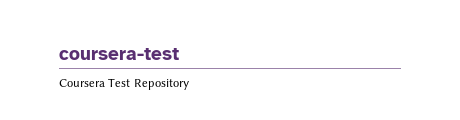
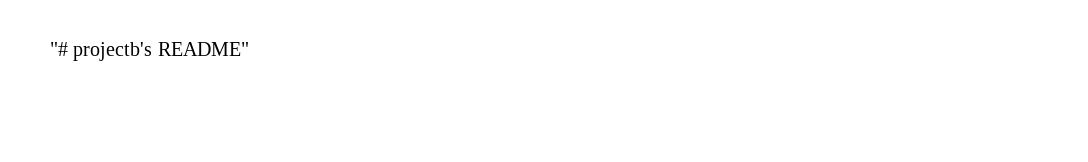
[59,48,179,60] [59,78,189,90] coursera-test // Coursera Test Repository -> [50,42,249,61] "# projectb's README"

